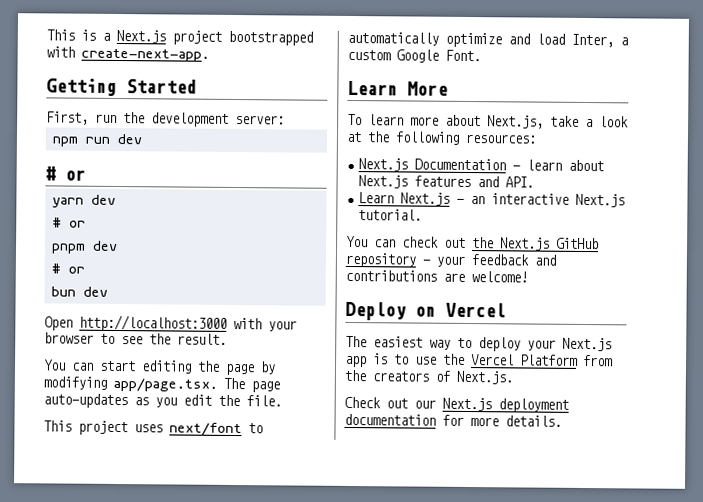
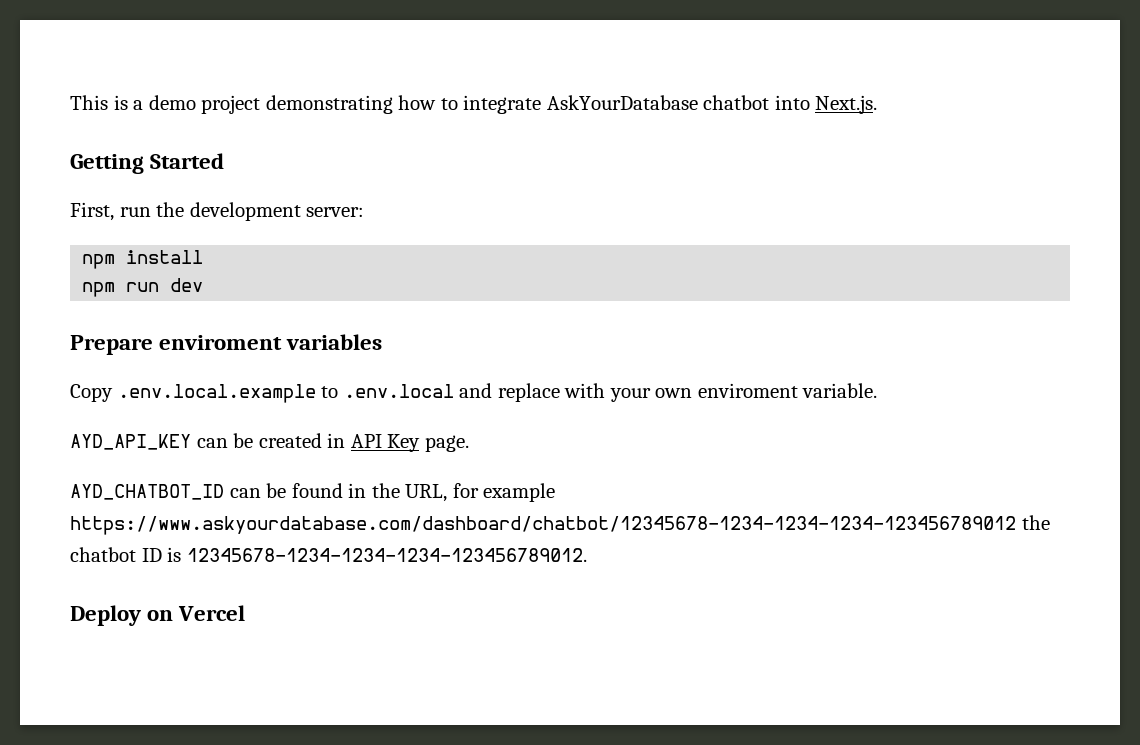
[116,29,313,46] [46,46,209,62] Next.js project bootstrapped with create-next-app. -> [148,95,878,114] demo project demonstrating how to integrate AskYourDatabase chatbot into Next.js.
(285, 120) none -> [82,250,204,269] // npm install
[45,166,86,181] [51,194,116,208] [51,217,86,228] [50,240,118,254] [50,263,85,274] [50,286,108,297] [44,314,297,332] [44,332,227,345] [43,359,276,376] [43,376,280,393] [43,393,282,409] [43,420,263,437] [347,31,628,48] [347,49,481,63] [347,80,448,96] [347,113,629,129] [346,131,537,145] [358,158,605,172] [358,175,535,189] [358,192,626,208] [358,209,423,221] [346,235,599,251] [345,252,556,268] [345,269,528,283] [345,301,506,321] [345,335,612,352] [345,353,613,368] [344,369,513,385] [344,396,569,413] [344,413,562,427] # or // yarn dev // # or // pnpm dev // # or // bun dev // Open http://localhost:3000 with your browser to see the result. // You can start editing the page by modifying app/page.tsx. The page auto-updates as you edit the file. // This project uses next/font to automatically optimize and load Inter, a custom Google Font. // Learn More // To learn more about Next.js, take a look at the following resources: // Next.js Documentation - learn about Next.js features and API. // Learn Next.js - an interactive Next.js tutorial. // You can check out the Next.js GitHub repository - your feedback and contributions are welcome! // Deploy on Vercel // The easiest way to deploy your Next.js app is to use the Vercel Platform from the creators of Next.js. // Check out our Next.js deployment documentation for more details. -> [70,334,383,355] [70,383,878,403] [70,433,469,452] [70,483,556,502] [70,515,1050,535] [70,547,587,562] [70,605,246,626] Prepare enviroment variables // Copy .env.local.example to .env.local and replace with your own enviroment variable. // AYD_API_KEY can be created in API Key page. // AYD_CHATBOT_ID can be found in the URL, for example https://www.askyourdatabase.com/dashboard/chatbot/12345678-1234-1234-1234-123456789012 the chatbot ID is 12345678-1234-1234-1234-123456789012. // Deploy on Vercel

